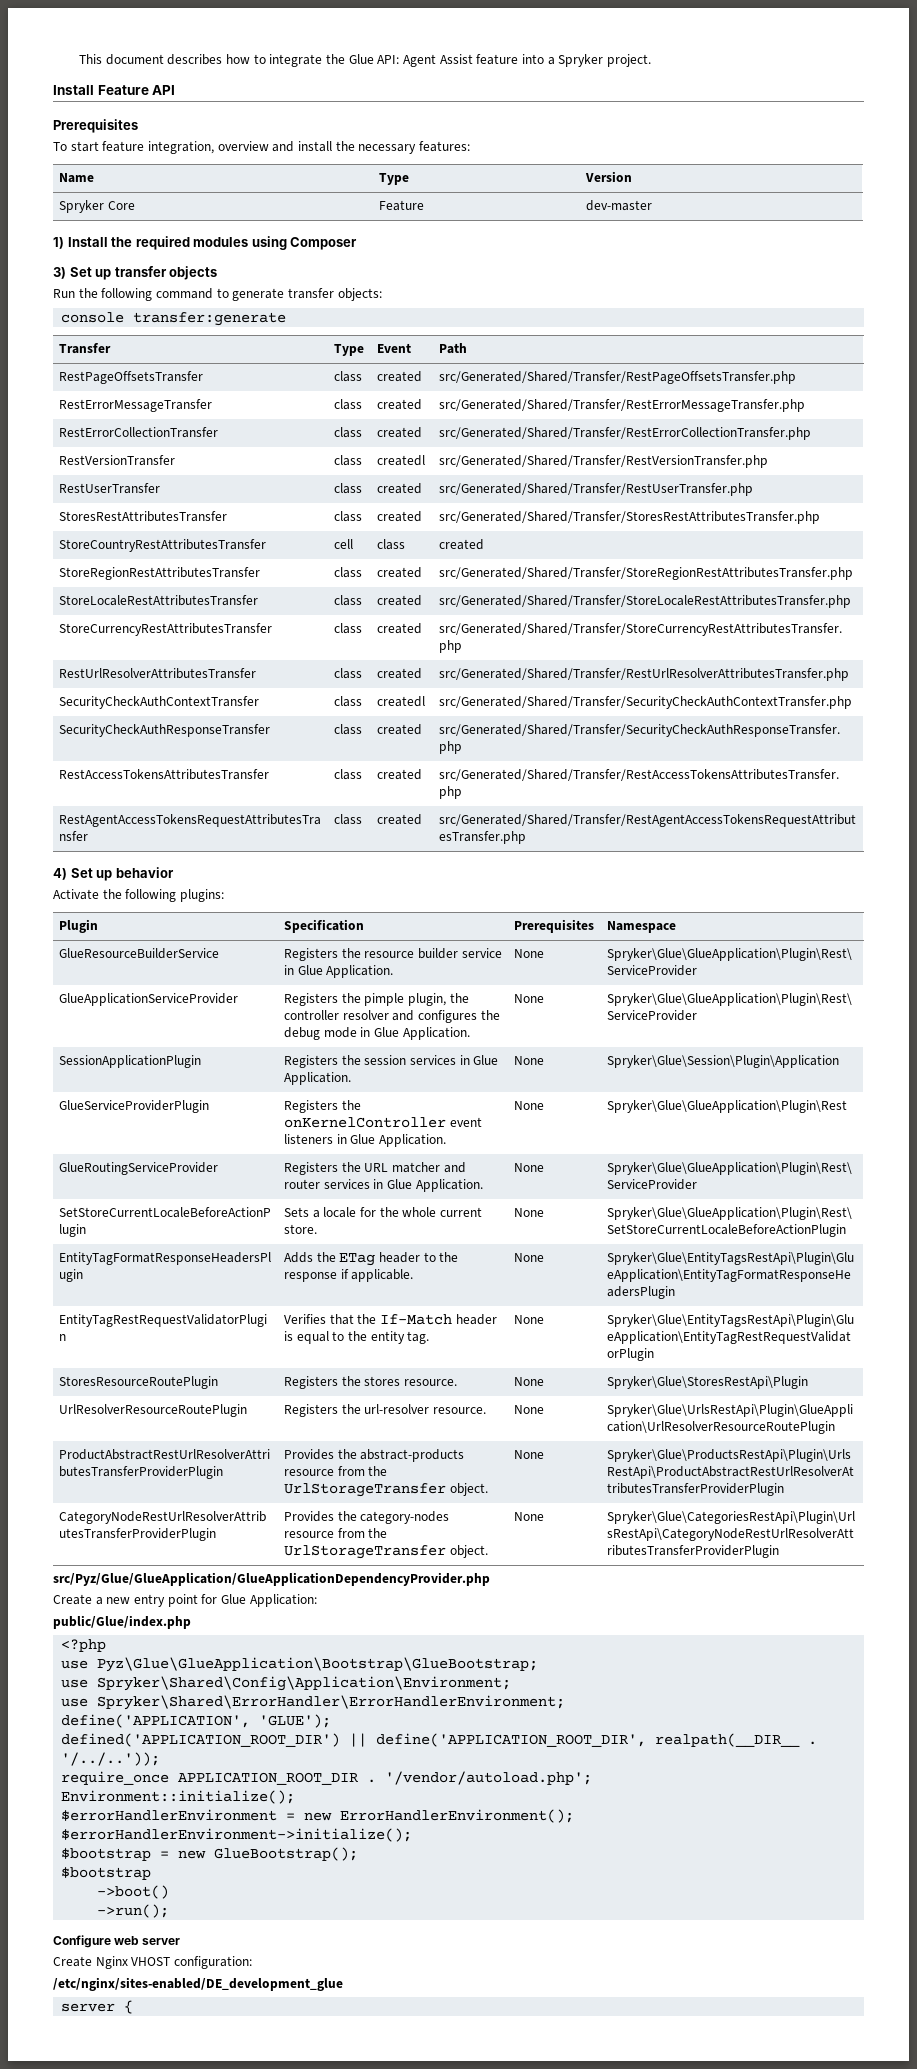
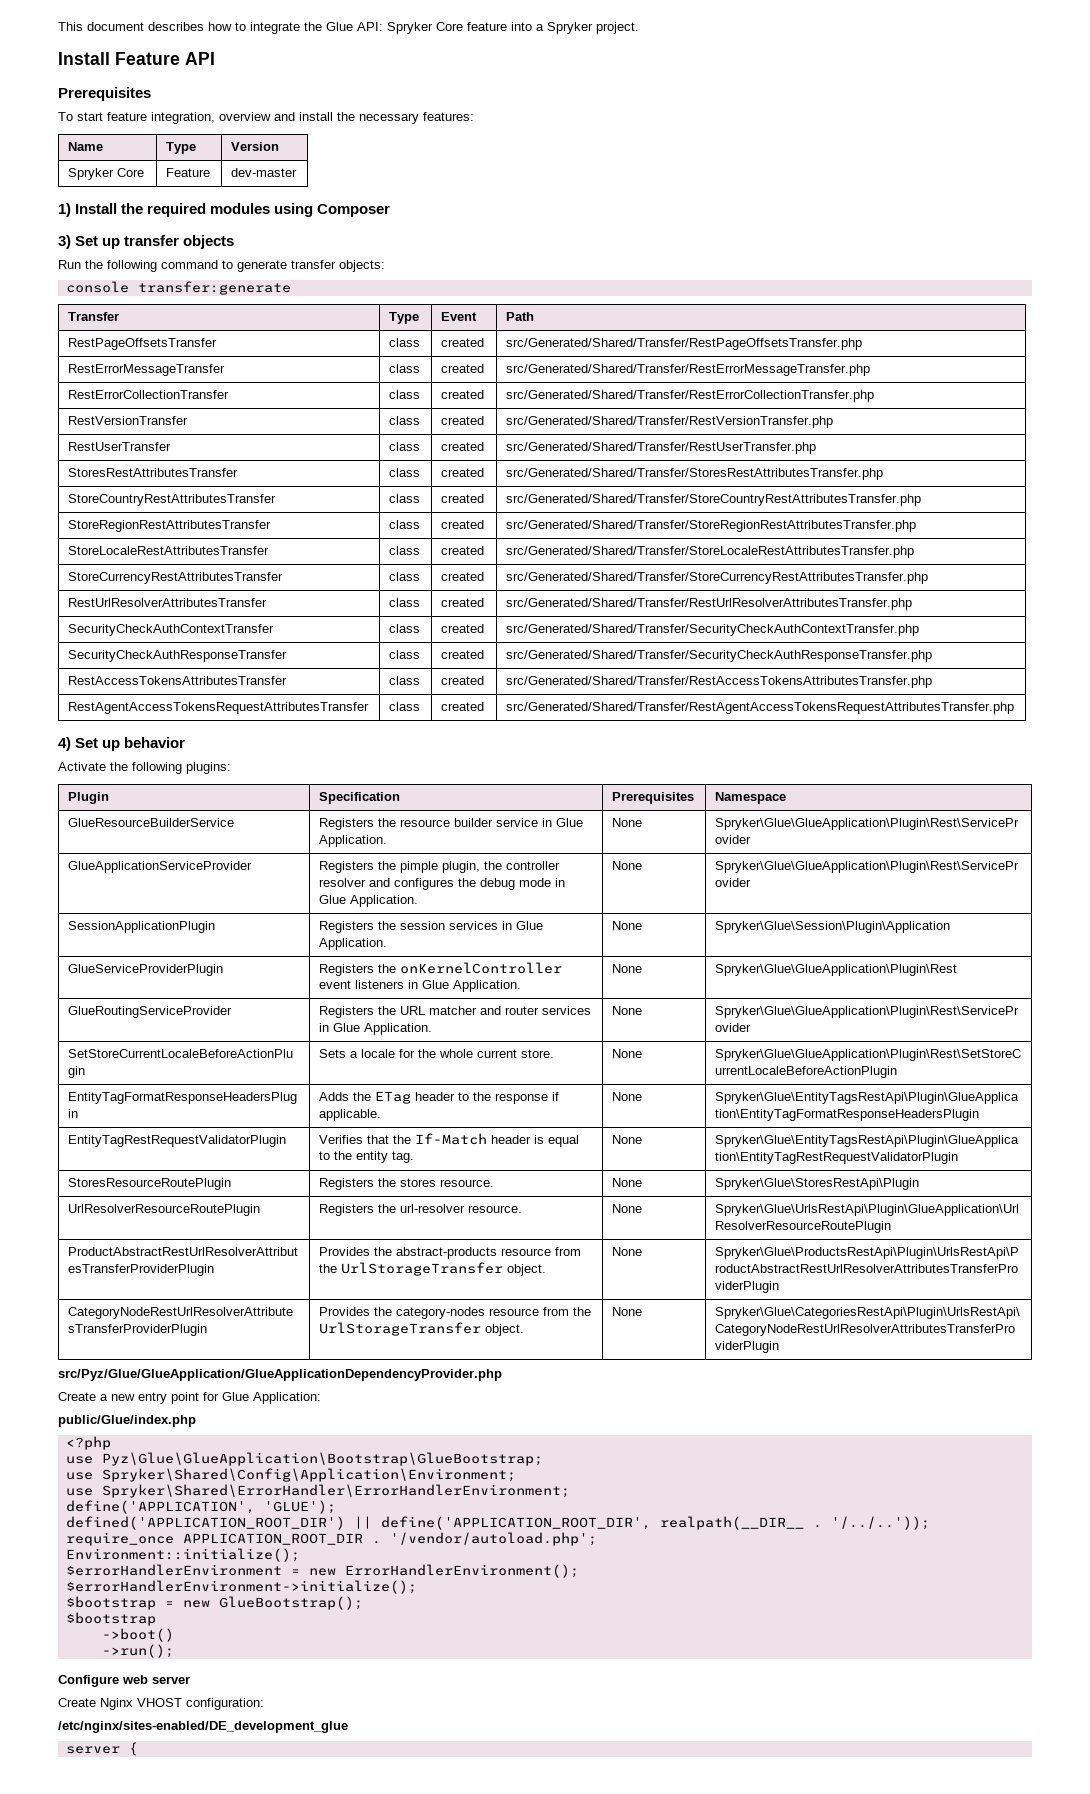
[402,54,473,67] Agent Assist -> [387,22,463,34] Spryker Core
[377,455,426,466] createdl -> [441,416,485,425] created
[334,539,354,549] [377,539,406,550] [439,539,485,550] | cell | class | created -> [389,494,421,503] [441,494,485,503] [506,494,922,506] | class | created | src/Generated/Shared/Transfer/StoreCountryRestAttributesTransfer.php
[377,696,426,707] createdl -> [441,624,485,633] created

